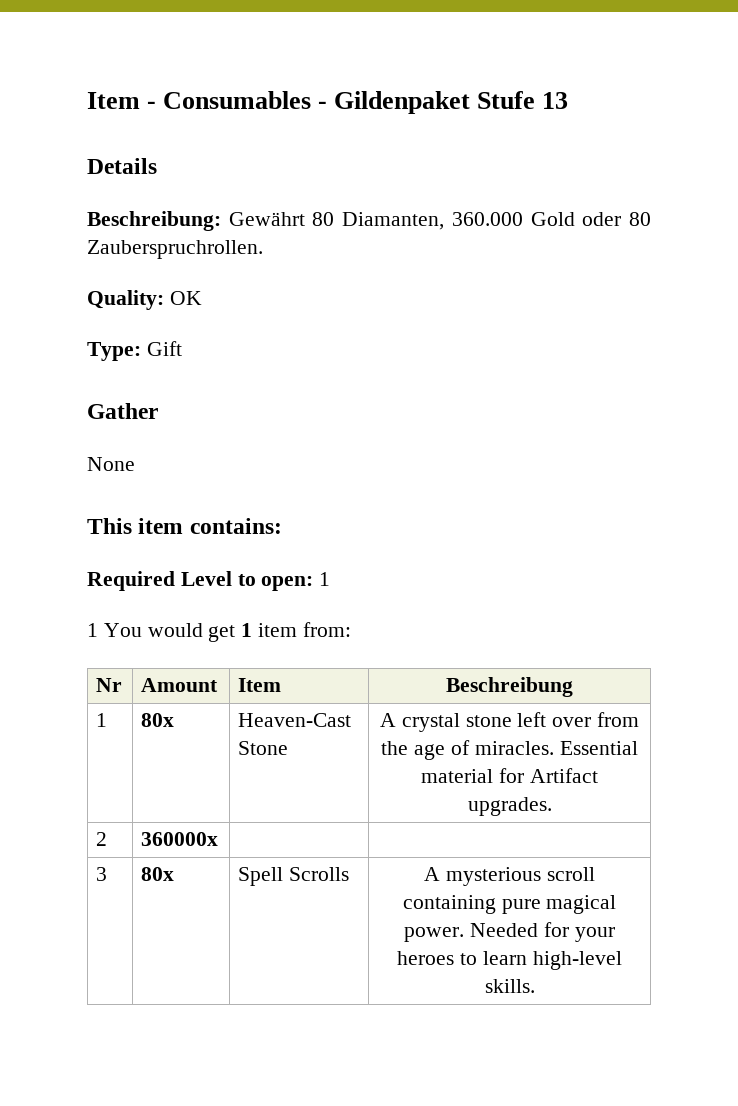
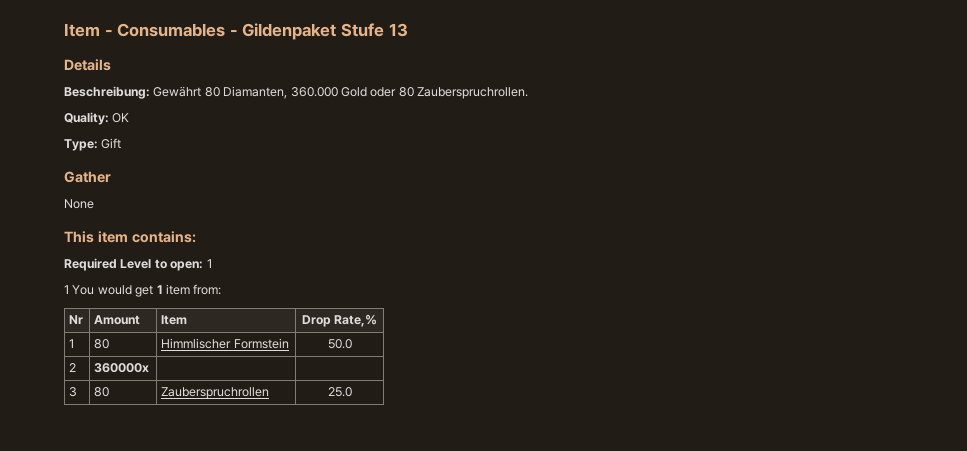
[446,677,573,697] [96,713,108,727] [141,713,175,727] [238,713,352,727] [238,741,289,755] [379,712,640,732] [381,740,638,760] [421,768,598,783] [467,797,552,816] [96,832,108,846] [141,832,219,846] [96,867,108,881] [141,867,175,881] [238,867,350,886] [424,867,595,886] [402,895,617,914] [404,922,615,942] [397,951,622,970] [484,979,535,993] Beschreibung // 1 | 80x | Heaven-Cast Stone | A crystal stone left over from the age of miracles. Essential material for Artifact upgrades. // 2 | 360000x | | // 3 | 80x | Spell Scrolls | A mysterious scroll containing pure magical power. Needed for your heroes to learn high-level skills. -> [301,314,378,327] [69,339,75,348] [94,339,110,349] [161,338,289,349] [327,339,352,349] [69,363,77,372] [94,363,150,373] [69,387,78,397] [94,387,110,397] [161,387,270,399] [327,387,352,397] Drop Rate,% // 1 | 80 | Himmlischer Formstein | 50.0 // 2 | 360000x | | // 3 | 80 | Zauberspruchrollen | 25.0

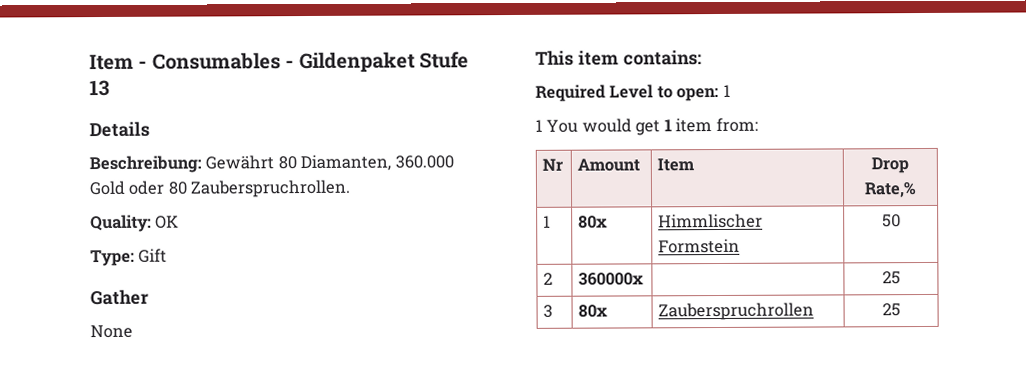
[94,339,110,349] 80 -> [578,215,609,229] 80x
[327,339,352,349] 50.0 -> [881,214,901,228] 50
(150, 368) none -> [881,271,901,285] 25
[94,387,110,397] 80 -> [578,304,609,318] 80x
[327,387,352,397] 25.0 -> [881,303,901,317] 25

